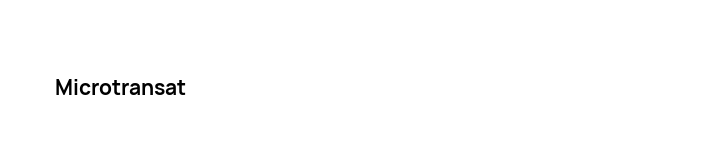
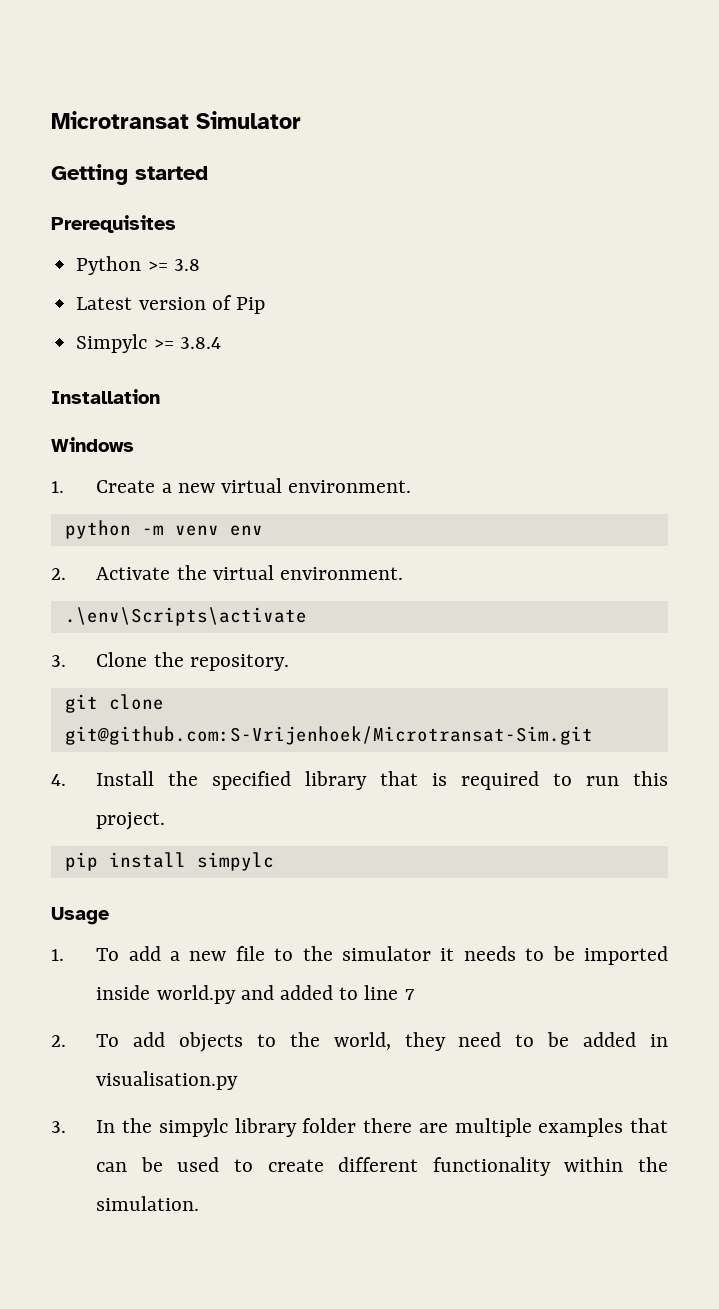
(186, 87) none -> [196,111,301,129] [51,164,208,185] [51,215,176,233] [76,256,200,275] [76,295,265,314] [76,334,221,353] [51,389,160,404] [51,437,134,452] [51,478,412,493] [64,520,263,539] [51,565,403,580] [64,607,307,626] [51,652,289,671] [64,694,164,713] [64,726,593,745] [51,771,669,790] [96,812,166,830] [64,852,274,871] [51,907,109,925] [51,946,668,965] [96,985,414,1004] [51,1032,668,1052] [96,1071,239,1090] [51,1118,668,1137] [96,1157,668,1176] [96,1196,200,1211] Simulator // Getting started // Prerequisites // Python >= 3.8 // Latest version of Pip // Simpylc >= 3.8.4 // Installation // Windows // 1. Create a new virtual environment. // python -m venv env // 2. Activate the virtual environment. // .\env\Scripts\activate // 3. Clone the repository. // git clone git@github.com:S-Vrijenhoek/Microtransat-Sim.git // 4. Install the specified library that is required to run this project. // pip install simpylc // Usage // 1. To add a new file to the simulator it needs to be imported inside world.py and added to line 7 // 2. To add objects to the world, they need to be added in visualisation.py // 3. In the simpylc library folder there are multiple examples that can be used to create different functionality within the simulation.

